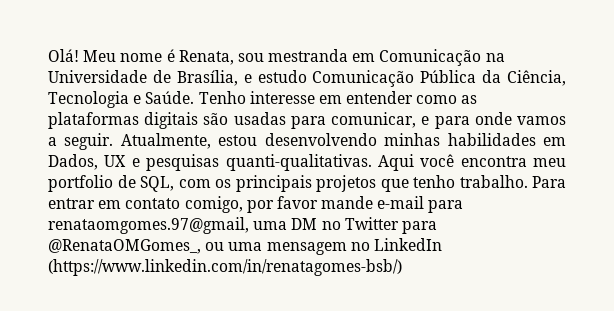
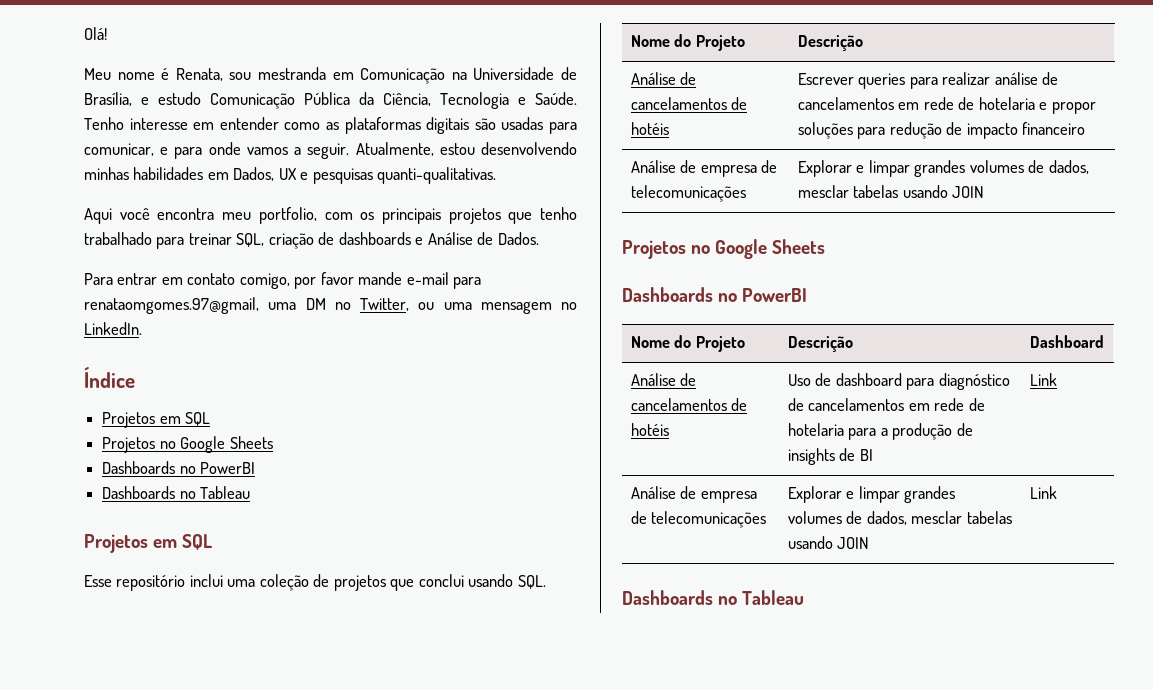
(79, 55) none -> (107, 33) //
(372, 162) none -> (497, 175) //
[48,175,174,192] portfolio de SQL, -> [258,207,317,224] portfolio,
[459,175,528,188] trabalho. -> [84,232,539,249] trabalhado para treinar SQL, criação de dashboards e Análise de Dados. //
[344,217,437,234] [48,239,201,254] Twitter para @RenataOMGomes_, -> [360,298,409,311] Twitter,
[373,238,442,251] [48,259,402,276] LinkedIn (https://www.linkedin.com/in/renatagomes-bsb/) -> [84,322,142,335] [84,367,135,388] [102,412,211,428] [102,436,273,453] [102,461,256,474] [102,486,251,499] [84,534,213,553] [84,574,546,591] [630,34,745,51] [797,35,863,51] [630,72,697,85] [630,97,748,110] [630,122,669,135] [797,72,1059,89] [797,97,1096,114] [797,122,1086,139] [630,160,778,177] [630,185,746,202] [797,160,1089,177] [797,185,985,198] [622,239,826,259] [622,287,808,302] [630,335,745,352] [787,336,853,352] [1029,335,1104,348] [630,373,697,386] [630,398,748,411] [630,423,669,436] [787,373,1010,390] [787,398,985,411] [787,423,973,440] [787,448,873,465] [1029,373,1057,386] [630,486,757,503] [630,511,767,528] [787,486,956,503] [787,511,1012,525] [787,536,870,549] [1029,486,1057,499] [622,590,805,605] LinkedIn. // Índice // Projetos em SQL // Projetos no Google Sheets // Dashboards no PowerBI // Dashboards no Tableau // Projetos em SQL // Esse repositório inclui uma coleção de projetos que conclui usando SQL. // Nome do Projeto | Descrição // Análise de cancelamentos de hotéis | Escrever queries para realizar análise de cancelamentos em rede de hotelaria e propor soluções para redução de impacto financeiro // Análise de empresa de telecomunicações | Explorar e limpar grandes volumes de dados, mesclar tabelas usando JOIN // Projetos no Google Sheets // Dashboards no PowerBI // Nome do Projeto | Descrição | Dashboard // Análise de cancelamentos de hotéis | Uso de dashboard para diagnóstico de cancelamentos em rede de hotelaria para a produção de insights de BI | Link // Análise de empresa de telecomunicações | Explorar e limpar grandes volumes de dados, mesclar tabelas usando JOIN | Link // Dashboards no Tableau

